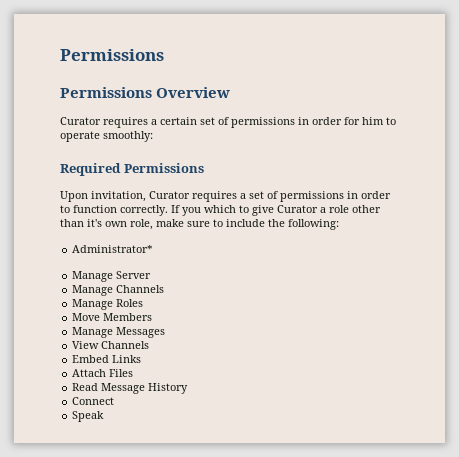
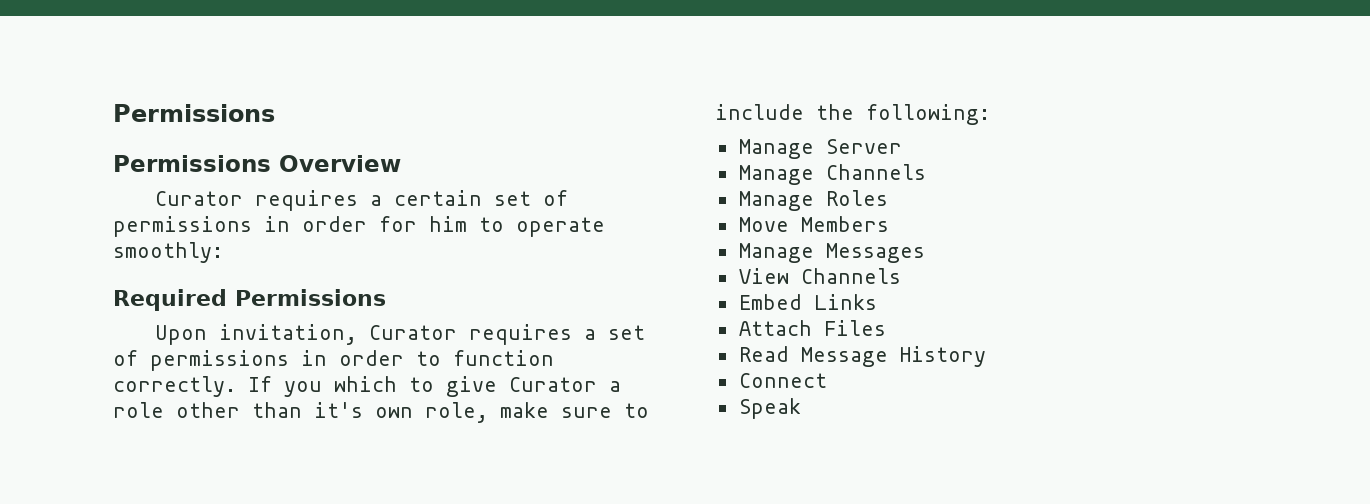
[72,245,154,253] // Administrator* -> (990, 114) none

